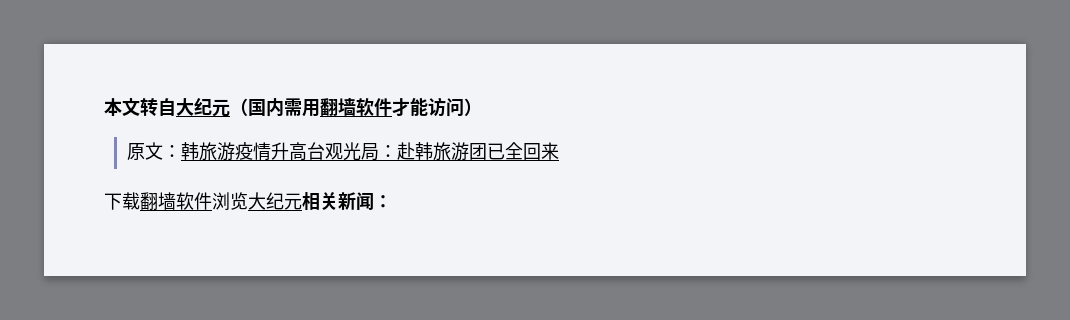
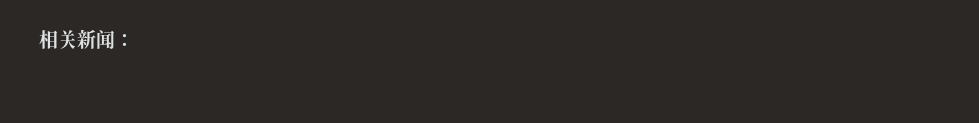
[104,97,482,117] [126,142,559,161] [104,192,302,210] 本文转自大纪元（国内需用翻墙软件才能访问） // 原文：韩旅游疫情升高台观光局：赴韩旅游团已全回来 // 下载翻墙软件浏览大纪元 -> (39, 39) none

